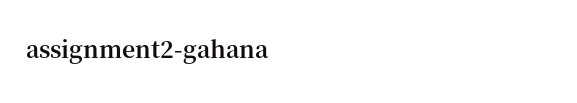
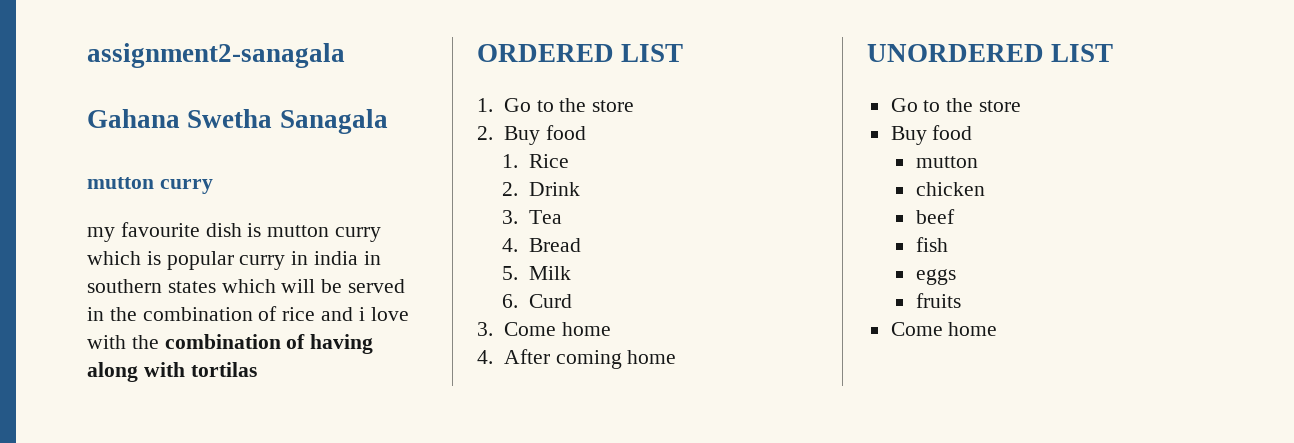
[26,39,269,64] assignment2-gahana -> [87,43,345,68] [87,109,388,134] [87,177,213,194] [87,222,382,242] [87,251,381,270] [87,279,406,293] [87,306,409,321] [87,334,374,354] [87,362,257,382] [477,44,684,62] [477,98,635,112] [477,125,586,145] [501,154,569,168] [501,182,580,196] [501,210,562,224] [501,238,581,252] [501,266,571,280] [501,294,572,308] [477,322,611,336] [477,349,677,369] [867,44,1114,62] [890,98,1022,112] [890,125,973,145] [915,156,978,168] [915,182,985,196] [915,209,955,224] [915,237,948,252] [915,269,956,285] [915,293,961,308] [890,322,998,336] assignment2-sanagala // Gahana Swetha Sanagala // mutton curry // my favourite dish is mutton curry which is popular curry in india in southern states which will be served in the combination of rice and i love with the combination of having along with tortilas // ORDERED LIST // 1. Go to the store // 2. Buy food // 1. Rice // 2. Drink // 3. Tea // 4. Bread // 5. Milk // 6. Curd // 3. Come home // 4. After coming home // UNORDERED LIST // Go to the store // Buy food // mutton // chicken // beef // fish // eggs // fruits // Come home

